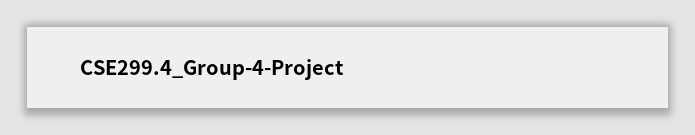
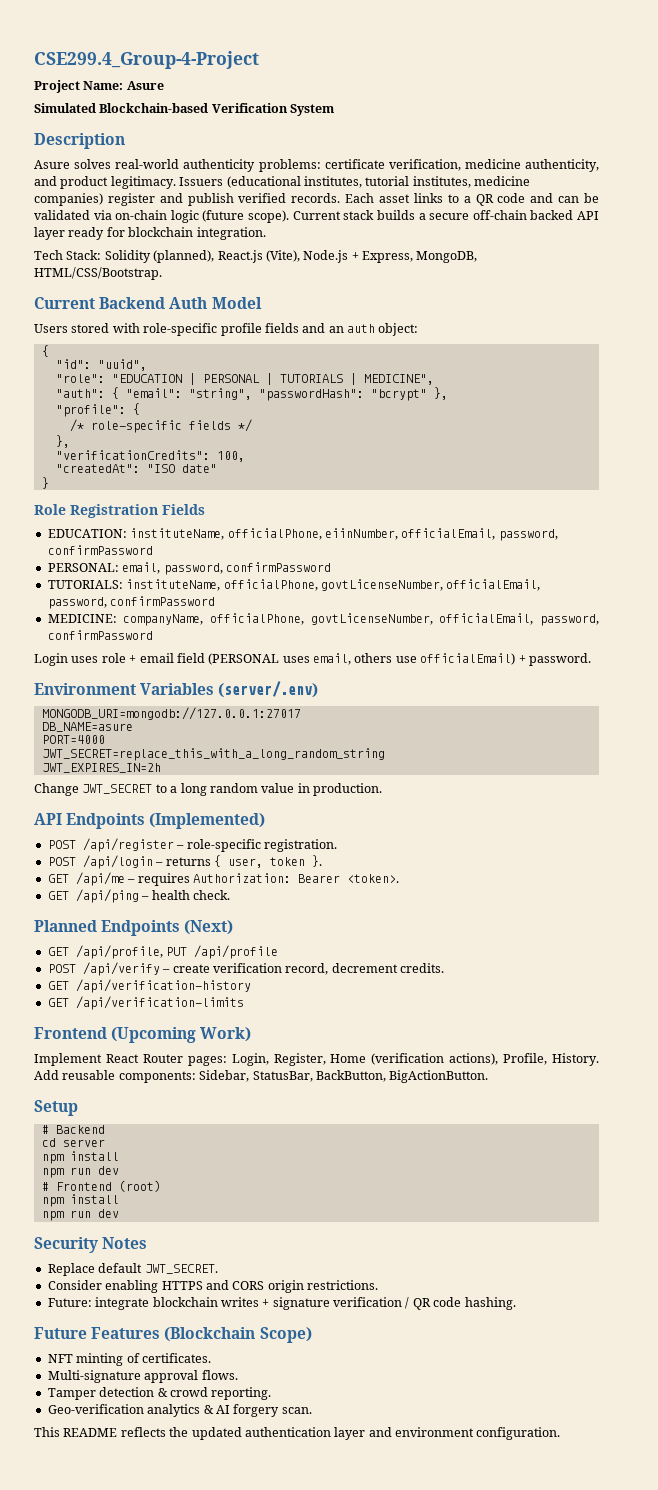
(344, 69) none -> [34,80,164,93] [34,103,335,116] [34,133,125,149] [34,159,599,172] [34,176,530,189] [34,193,600,206] [34,210,600,223] [34,227,266,240] [34,250,478,263] [34,267,162,280] [34,297,262,309] [34,323,419,336] [41,345,49,357] [55,359,147,371] [55,373,434,385] [55,387,448,401] [55,403,140,417] [69,419,252,433] [55,435,70,448] [55,450,245,462] [55,464,217,473] [41,477,49,489] [34,504,205,518] [47,528,558,541] [47,545,153,555] [47,562,331,575] [47,579,541,591] [47,596,216,609] [47,613,599,626] [47,630,153,640] [34,653,591,666] [34,681,319,698] [41,707,301,720] [41,722,133,732] [41,735,105,744] [41,748,385,761] [41,763,161,773] [34,783,382,796] [34,813,266,829] [47,838,337,852] [47,855,322,869] [47,872,399,886] [47,889,230,903] [34,920,234,936] [47,945,279,959] [47,962,444,976] [47,979,251,993] [47,996,244,1010] [34,1027,252,1043] [34,1053,599,1066] [34,1070,489,1083] [34,1100,78,1116] [41,1125,105,1134] [41,1138,105,1147] [41,1151,119,1164] [41,1166,119,1178] [41,1180,161,1192] [41,1194,119,1207] [41,1209,119,1221] [34,1237,148,1253] [47,1263,218,1276] [47,1280,378,1293] [47,1297,516,1310] [34,1327,312,1343] [47,1353,211,1366] [47,1370,238,1383] [47,1387,272,1400] [47,1404,312,1417] [34,1427,561,1440] // Project Name: Asure // Simulated Blockchain-based Verification System // Description // Asure solves real-world authenticity problems: certificate verification, medicine authenticity, and product legitimacy. Issuers (educational institutes, tutorial institutes, medicine companies) register and publish verified records. Each asset links to a QR code and can be validated via on-chain logic (future scope). Current stack builds a secure off-chain backed API layer ready for blockchain integration. // Tech Stack: Solidity (planned), React.js (Vite), Node.js + Express, MongoDB, HTML/CSS/Bootstrap. // Current Backend Auth Model // Users stored with role-specific profile fields and an auth object: // { // "id": "uuid", // "role": "EDUCATION | PERSONAL | TUTORIALS | MEDICINE", // "auth": { "email": "string", "passwordHash": "bcrypt" }, // "profile": { // /* role-specific fields */ // }, // "verificationCredits": 100, // "createdAt": "ISO date" // } // Role Registration Fields // EDUCATION: instituteName, officialPhone, eiinNumber, officialEmail, password, confirmPassword // PERSONAL: email, password, confirmPassword // TUTORIALS: instituteName, officialPhone, govtLicenseNumber, officialEmail, password, confirmPassword // MEDICINE: companyName, officialPhone, govtLicenseNumber, officialEmail, password, confirmPassword // Login uses role + email field (PERSONAL uses email, others use officialEmail) + password. // Environment Variables (server/.env) // MONGODB_URI=mongodb://127.0.0.1:27017 // DB_NAME=asure // PORT=4000 // JWT_SECRET=replace_this_with_a_long_random_string // JWT_EXPIRES_IN=2h // Change JWT_SECRET to a long random value in production. // API Endpoints (Implemented) // POST /api/register – role-specific registration. // POST /api/login – returns { user, token }. // GET /api/me – requires Authorization: Bearer <token>. // GET /api/ping – health check. // Planned Endpoints (Next) // GET /api/profile, PUT /api/profile // POST /api/verify – create verification record, decrement credits. // GET /api/verification-history // GET /api/verification-limits // Frontend (Upcoming Work) // Implement React Router pages: Login, Register, Home (verification actions), Profile, History. Add reusable components: Sidebar, StatusBar, BackButton, BigActionButton. // Setup // # Backend // cd server // npm install // npm run dev // # Frontend (root) // npm install // npm run dev // Security Notes // Replace default JWT_SECRET. // Consider enabling HTTPS and CORS origin restrictions. // Future: integrate blockchain writes + signature verification / QR code hashing. // Future Features (Blockchain Scope) // NFT minting of certificates. // Multi-signature approval flows. // Tamper detection & crowd reporting. // Geo-verification analytics & AI forgery scan. // This README reflects the updated authentication layer and environment configuration.

